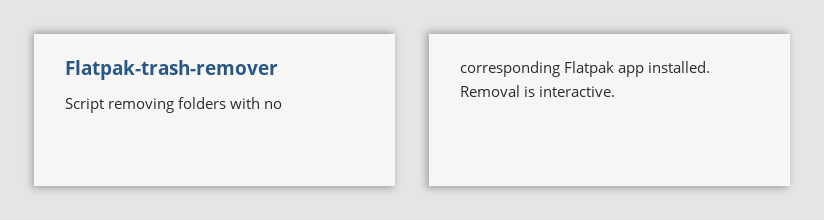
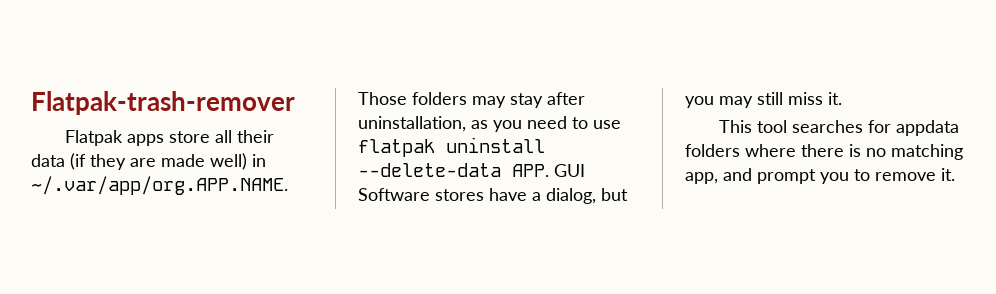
[65,97,283,113] [460,61,711,77] [460,85,616,97] Script removing folders with no corresponding Flatpak app installed. Removal is interactive. -> [64,130,274,146] [31,153,266,170] [31,176,288,195] [358,92,585,108] [358,116,621,132] [358,137,545,157] [358,163,585,177] [358,188,628,204] [685,92,842,108] [718,120,959,136] [685,144,963,160] [685,168,955,184] Flatpak apps store all their data (if they are made well) in ~/.var/app/org.APP.NAME. Those folders may stay after uninstallation, as you need to use flatpak uninstall --delete-data APP. GUI Software stores have a dialog, but you may still miss it. // This tool searches for appdata folders where there is no matching app, and prompt you to remove it.

